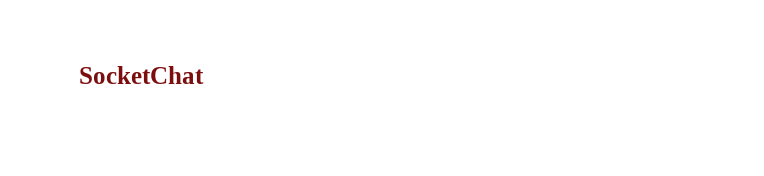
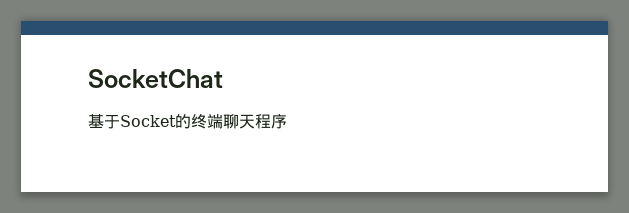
(204, 75) none -> [88,114,287,129] // 基于Socket的终端聊天程序

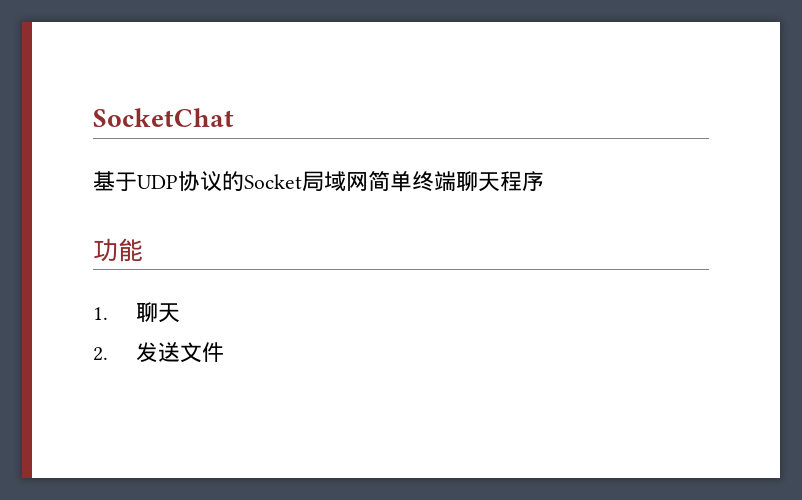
[120,114,287,129] Socket的终端聊天程序 -> [137,171,544,192] [93,238,143,262] [93,302,180,323] [93,342,224,363] UDP协议的Socket局域网简单终端聊天程序 // 功能 // 1.聊天 // 2.发送文件

